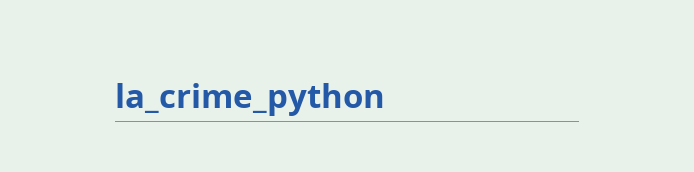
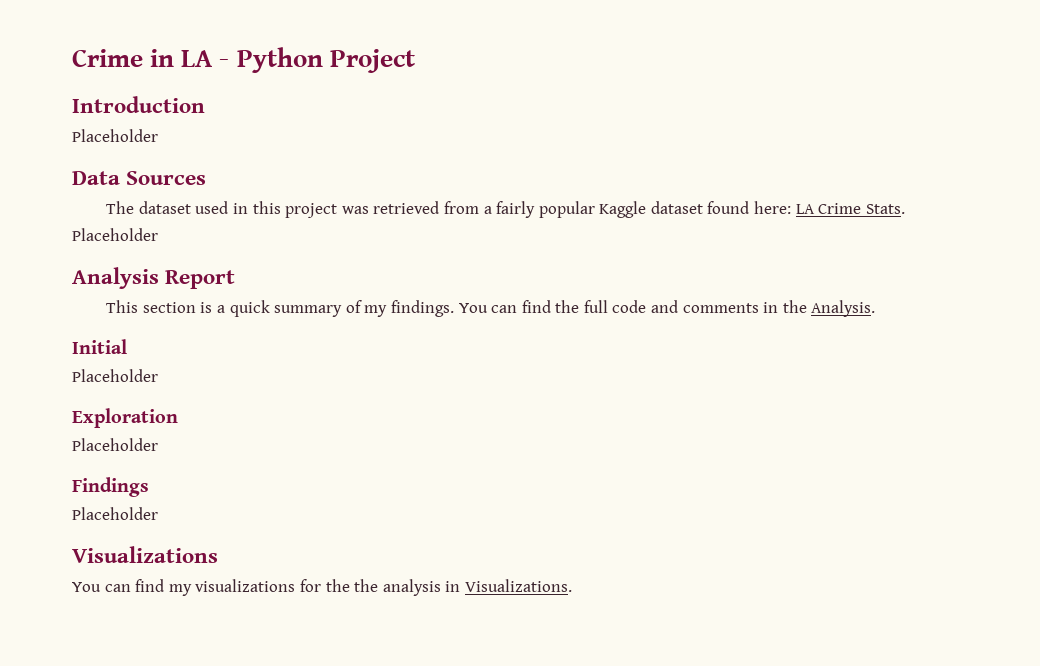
[115,83,385,116] la_crime_python -> [72,47,415,73] [72,96,205,113] [72,129,158,142] [72,171,207,185] [106,201,905,218] [72,228,158,241] [72,267,236,289] [106,300,876,317] [72,339,127,354] [72,369,158,382] [72,408,178,428] [72,438,158,451] [72,477,149,497] [72,507,158,520] [72,546,218,563] [72,579,572,596] Crime in LA - Python Project // Introduction // Placeholder // Data Sources // The dataset used in this project was retrieved from a fairly popular Kaggle dataset found here: LA Crime Stats. // Placeholder // Analysis Report // This section is a quick summary of my findings. You can find the full code and comments in the Analysis. // Initial // Placeholder // Exploration // Placeholder // Findings // Placeholder // Visualizations // You can find my visualizations for the the analysis in Visualizations.

